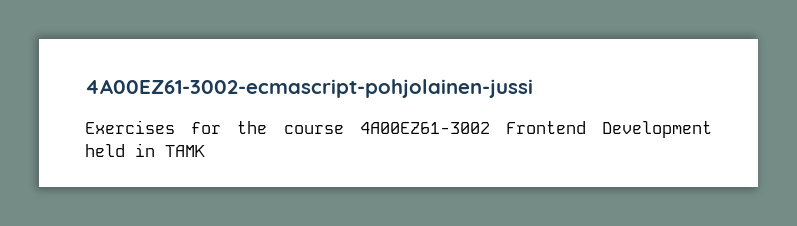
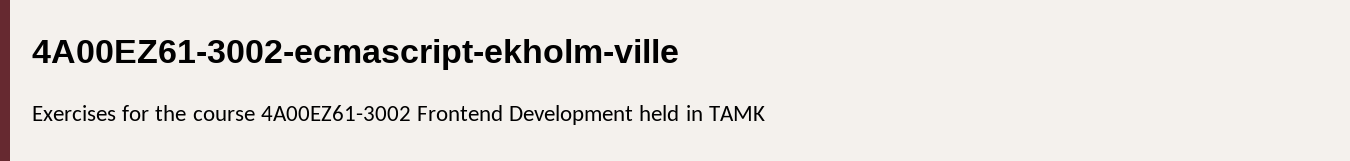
[85,79,533,98] 4A00EZ61-3002-ecmascript-pohjolainen-jussi -> [32,39,679,70] 4A00EZ61-3002-ecmascript-ekholm-ville

